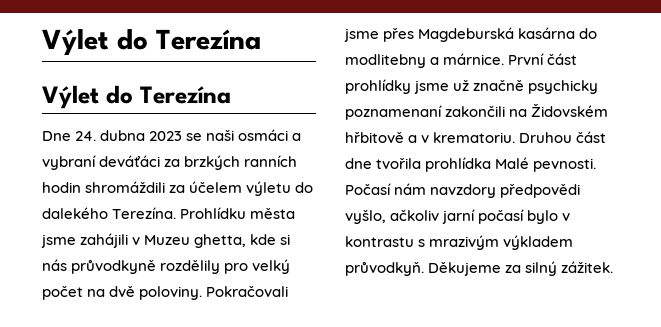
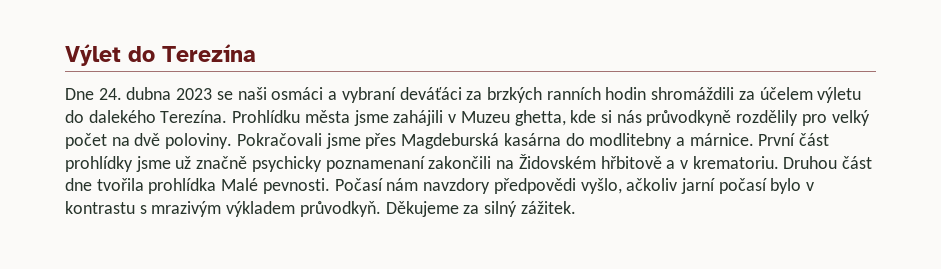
[42,29,261,56] [42,85,231,109] Výlet do Terezína // Výlet do Terezína -> [65,44,256,66] Výlet do Terezína

